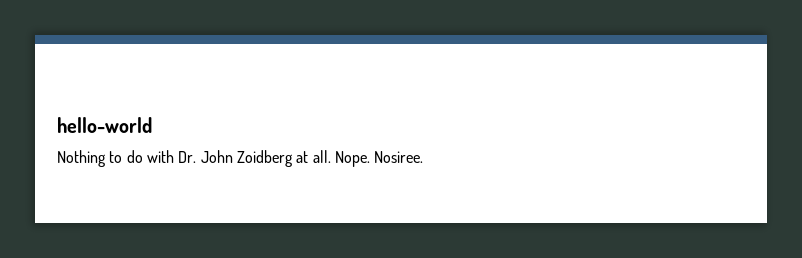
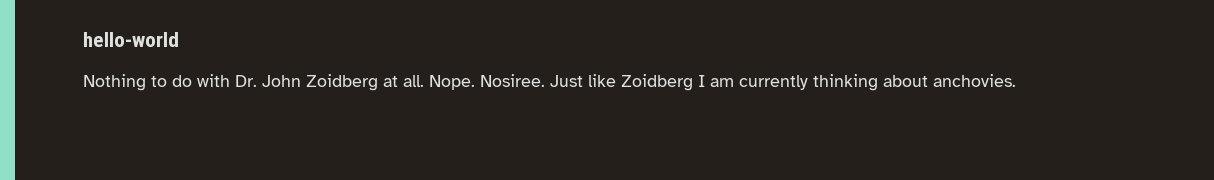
(424, 157) none -> [550,74,1016,91] Just like Zoidberg I am currently thinking about anchovies.

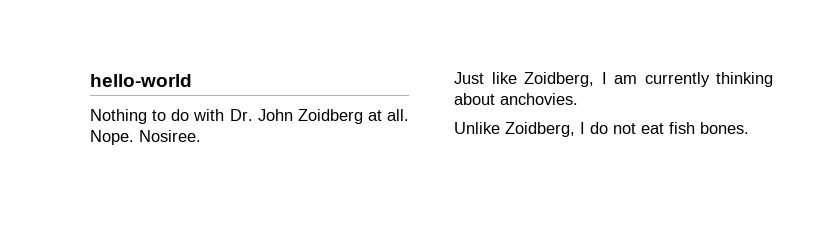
(545, 80) none -> (201, 136) //
[621,74,693,91] Zoidberg -> [524,72,594,87] Zoidberg,
(1016, 80) none -> [454,122,749,137] // Unlike Zoidberg, I do not eat fish bones.

